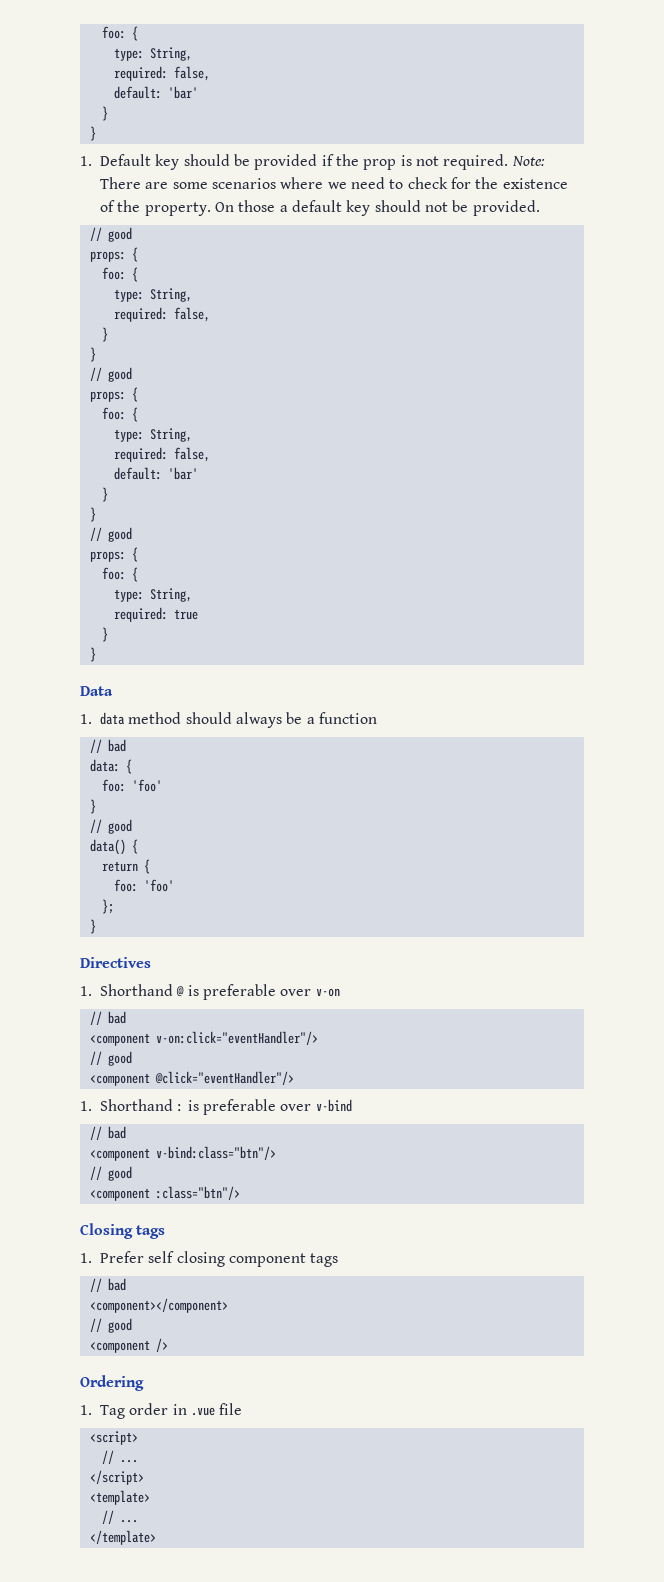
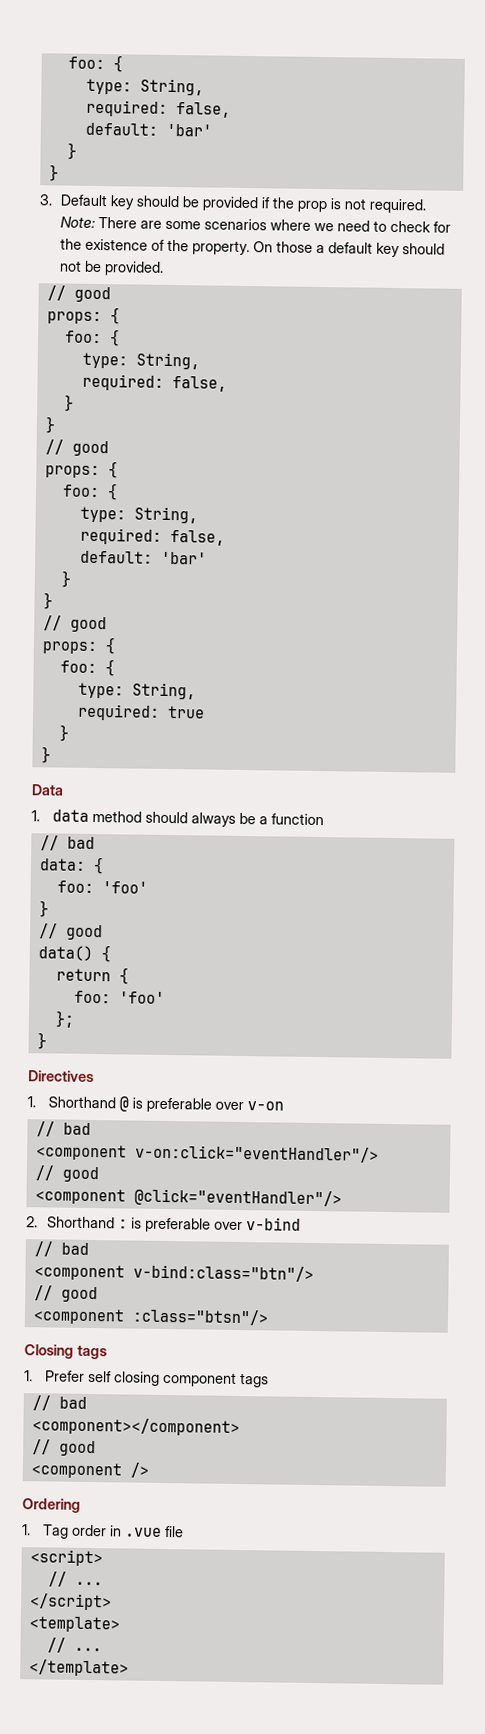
[80,156,92,166] 1. -> [39,194,53,206] 3.
[80,1101,92,1111] 1. -> [26,1216,38,1228] 2.
[155,1186,240,1200] :class="btn"/> -> [131,1308,269,1326] :class="btsn"/>

